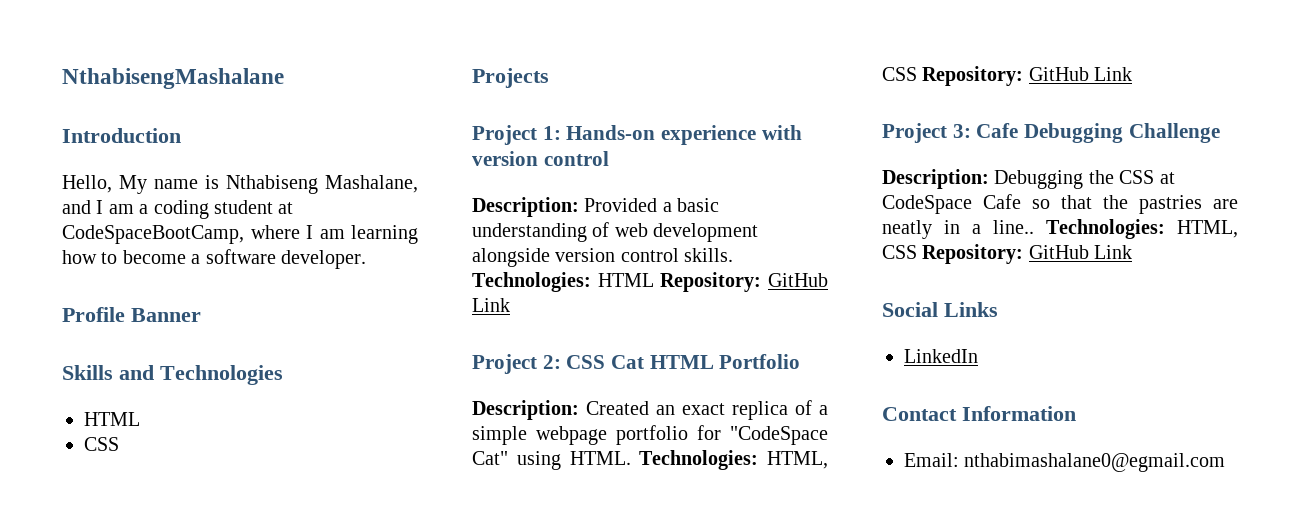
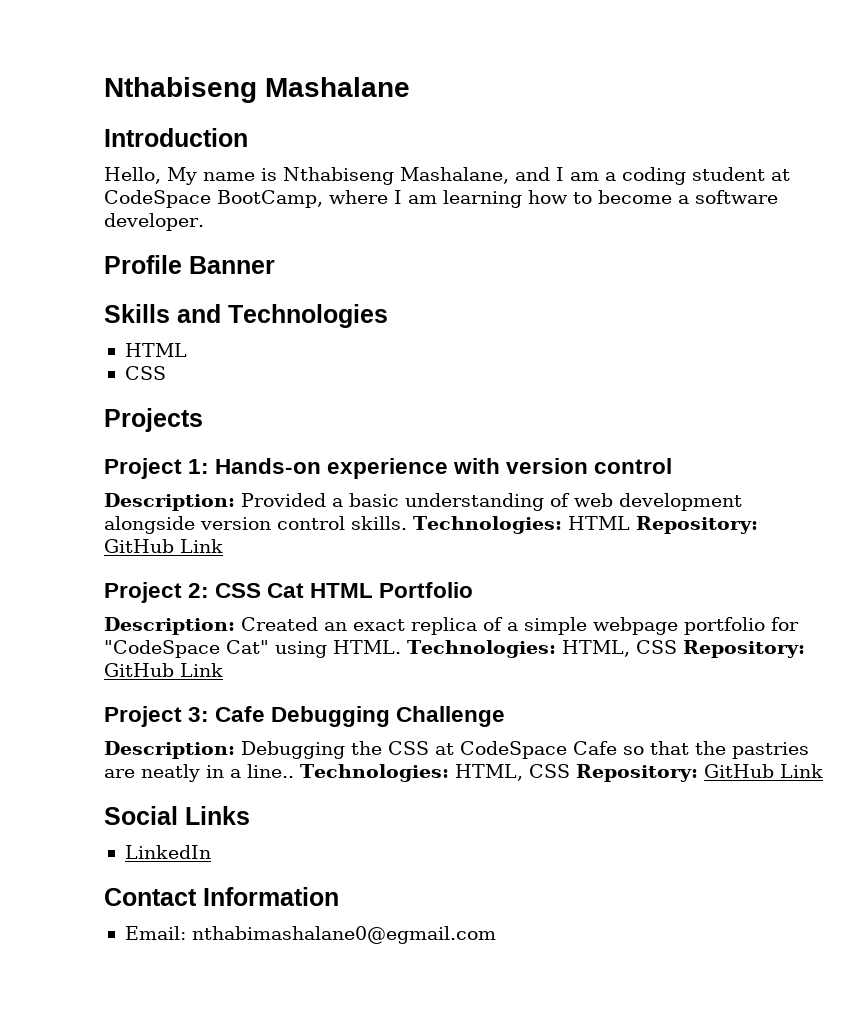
[62,68,284,89] NthabisengMashalane -> [104,77,410,103] Nthabiseng Mashalane
[62,225,244,244] CodeSpaceBootCamp, -> [104,190,323,208] CodeSpace BootCamp,

